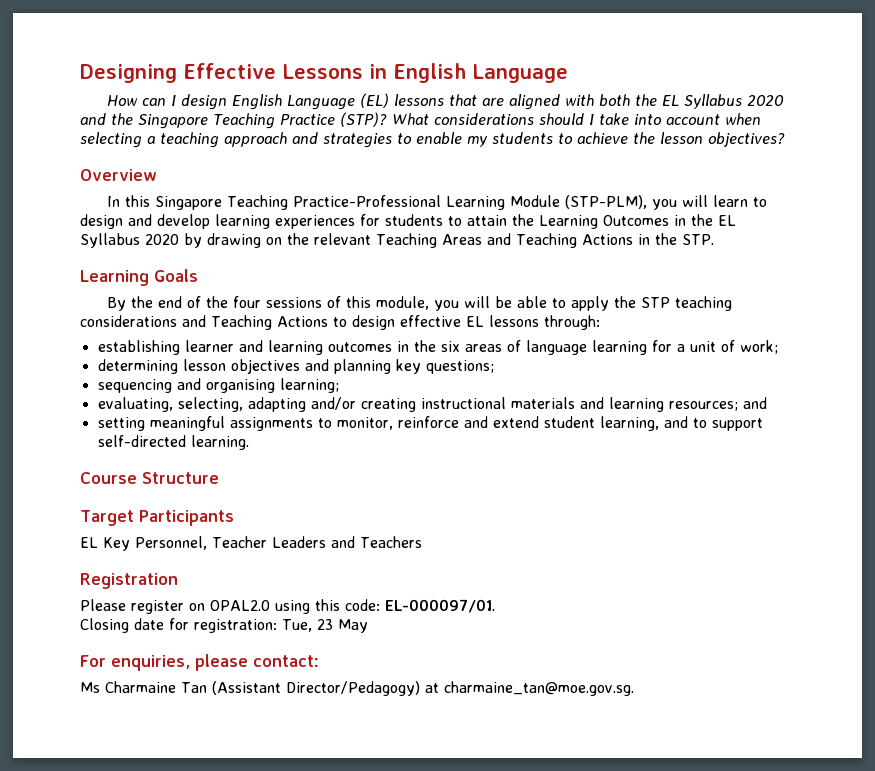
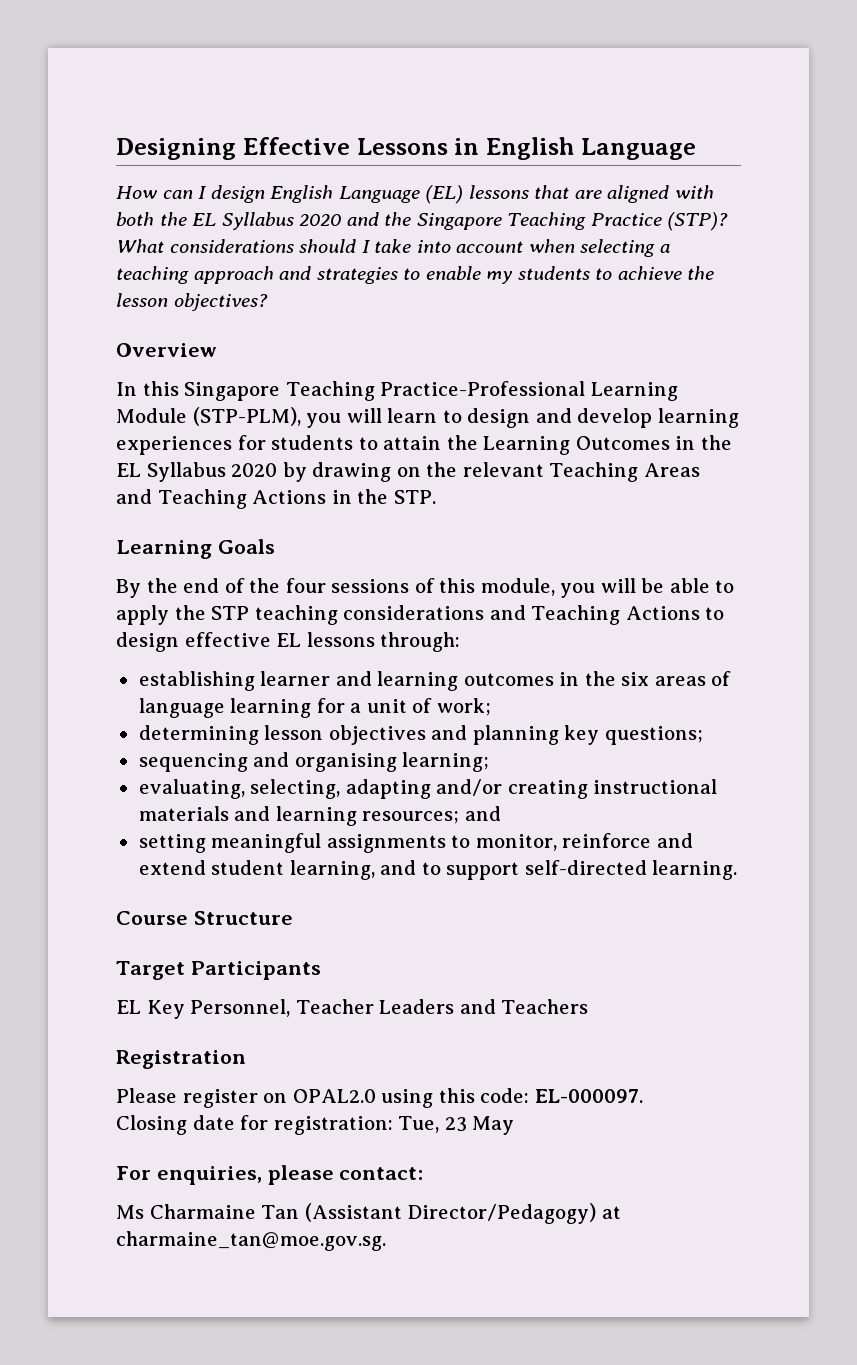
[385,599,495,613] EL-000097/01. -> [534,1089,643,1103] EL-000097.

